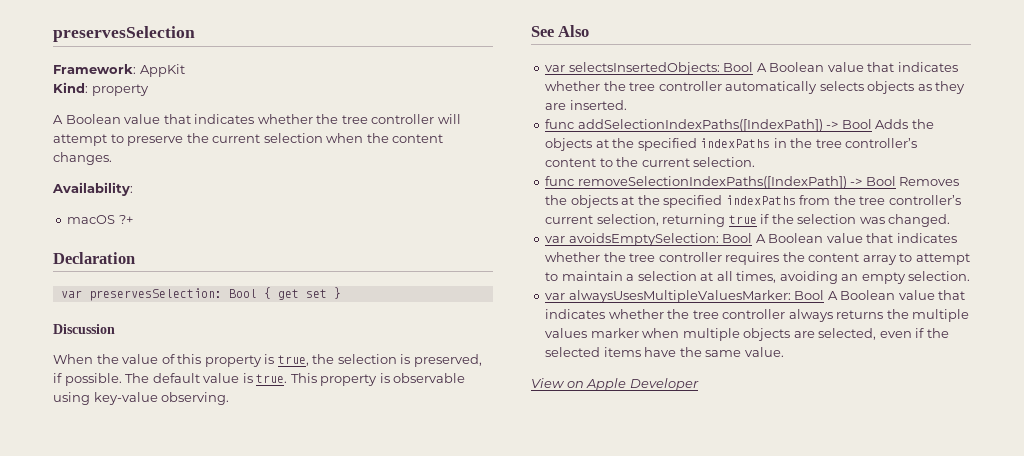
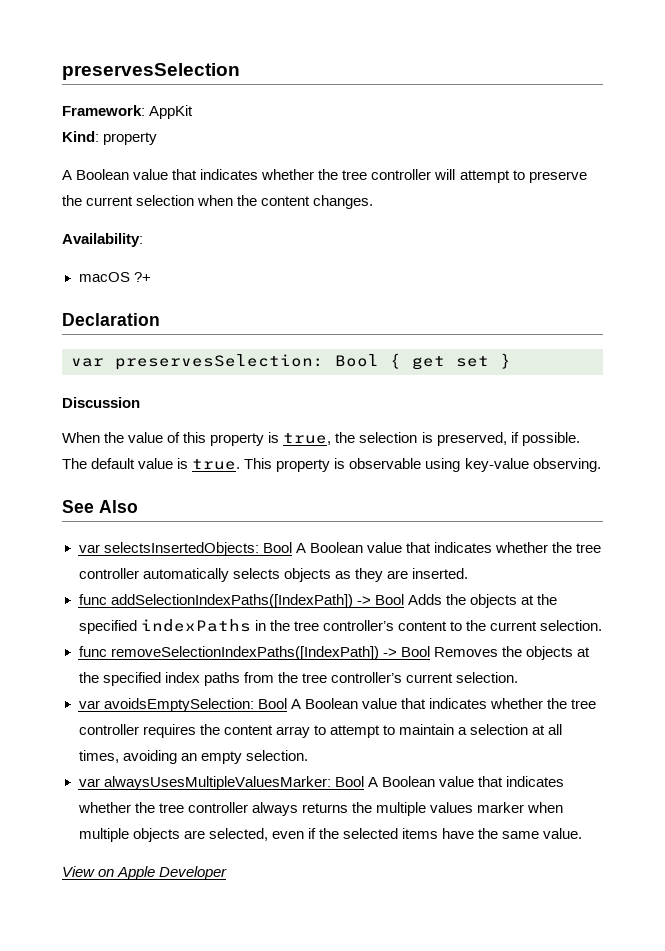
[725,195,796,205] indexPaths -> [164,672,240,686] index paths
[596,214,951,227] selection, returning true if the selection was changed. -> [455,672,518,683] selection.

